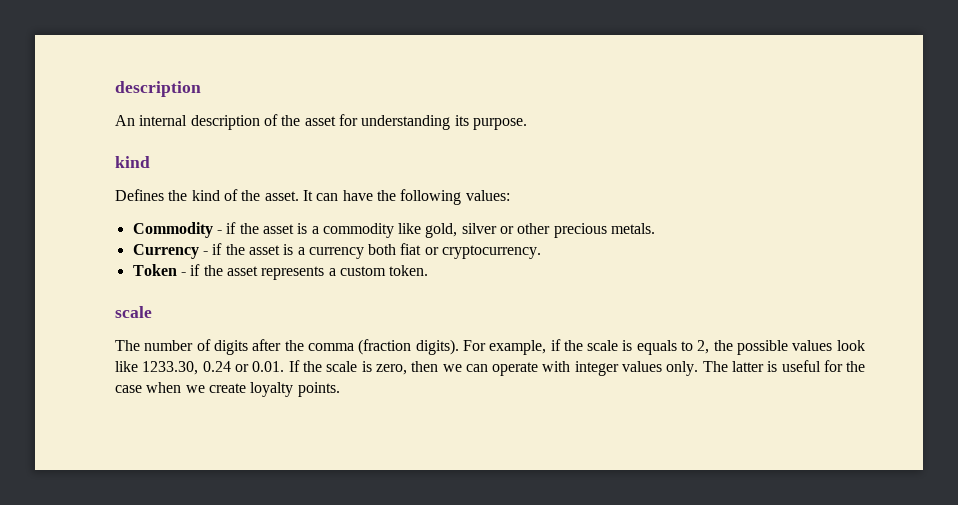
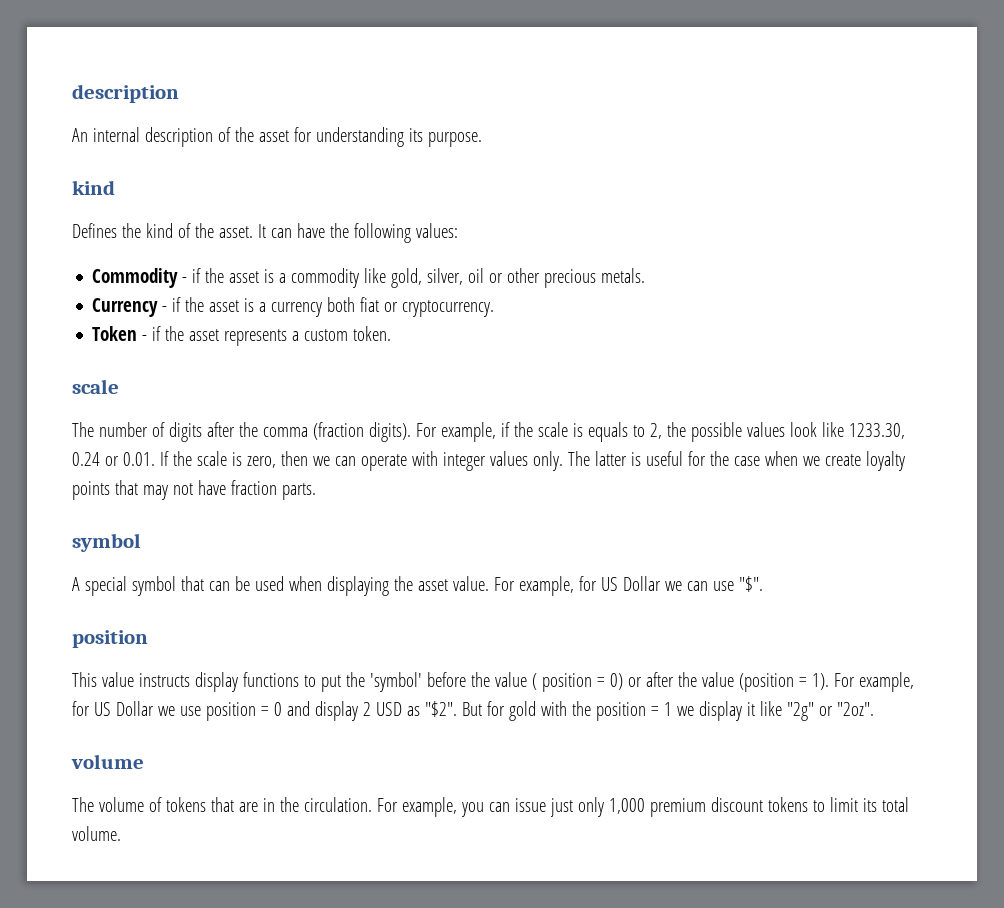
[461,223,497,234] silver -> [427,268,485,285] silver, oil
[297,382,340,397] points. -> [72,480,316,500] [72,533,141,552] [72,576,763,596] [72,630,148,648] [72,672,914,692] [72,701,874,721] [71,754,144,769] [72,797,909,817] [72,826,121,841] points that may not have fraction parts. // symbol // A special symbol that can be used when displaying the asset value. For example, for US Dollar we can use "$". // position // This value instructs display functions to put the 'symbol' before the value ( position = 0) or after the value (position = 1). For example, for US Dollar we use position = 0 and display 2 USD as "$2". But for gold with the position = 1 we display it like "2g" or "2oz". // volume // The volume of tokens that are in the circulation. For example, you can issue just only 1,000 premium discount tokens to limit its total volume.

